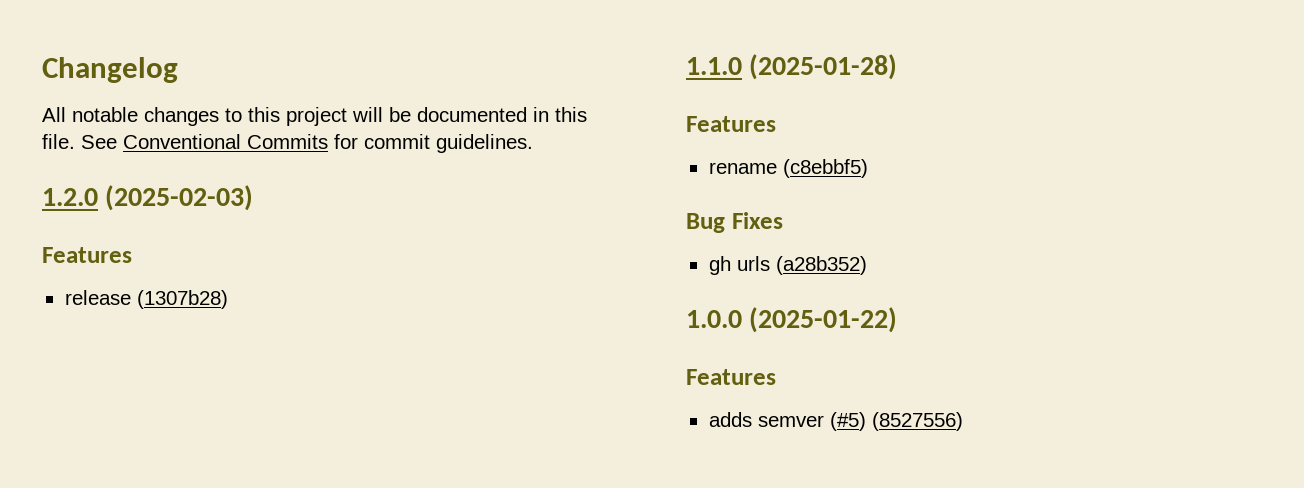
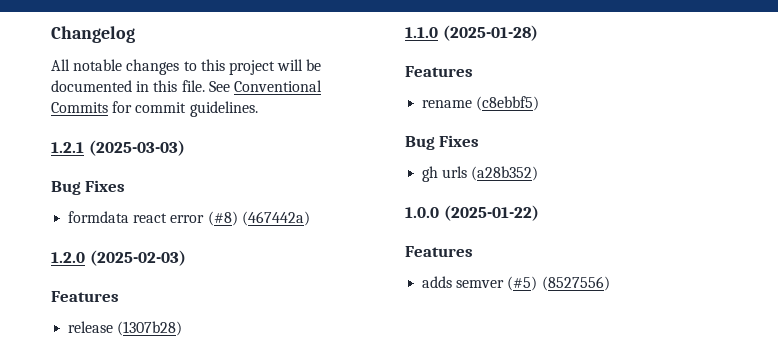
(533, 143) none -> [51,140,185,156] [51,180,126,195] [68,211,310,226] // 1.2.1 (2025-03-03) // Bug Fixes // formdata react error (#8) (467442a)

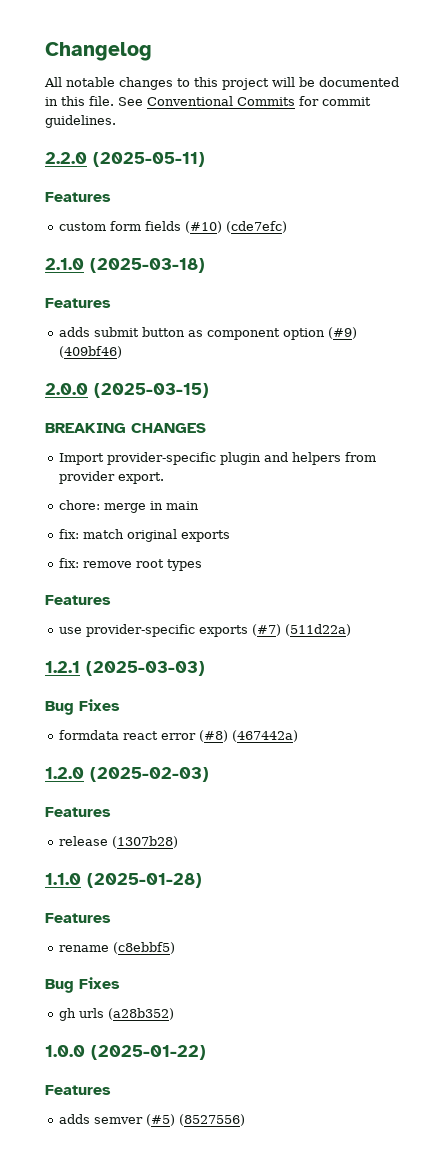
(258, 109) none -> [45,152,205,167] [45,192,111,202] [58,221,287,233] [45,258,205,273] [45,298,111,308] [58,327,357,340] [58,346,122,358] [45,383,209,398] [45,423,206,433] [58,452,376,465] [58,471,164,484] [58,500,199,513] [58,529,230,542] [58,558,202,571] [45,595,111,605] [58,624,351,637] // 2.2.0 (2025-05-11) // Features // custom form fields (#10) (cde7efc) // 2.1.0 (2025-03-18) // Features // adds submit button as component option (#9) (409bf46) // 2.0.0 (2025-03-15) // BREAKING CHANGES // Import provider-specific plugin and helpers from provider export. // chore: merge in main // fix: match original exports // fix: remove root types // Features // use provider-specific exports (#7) (511d22a)

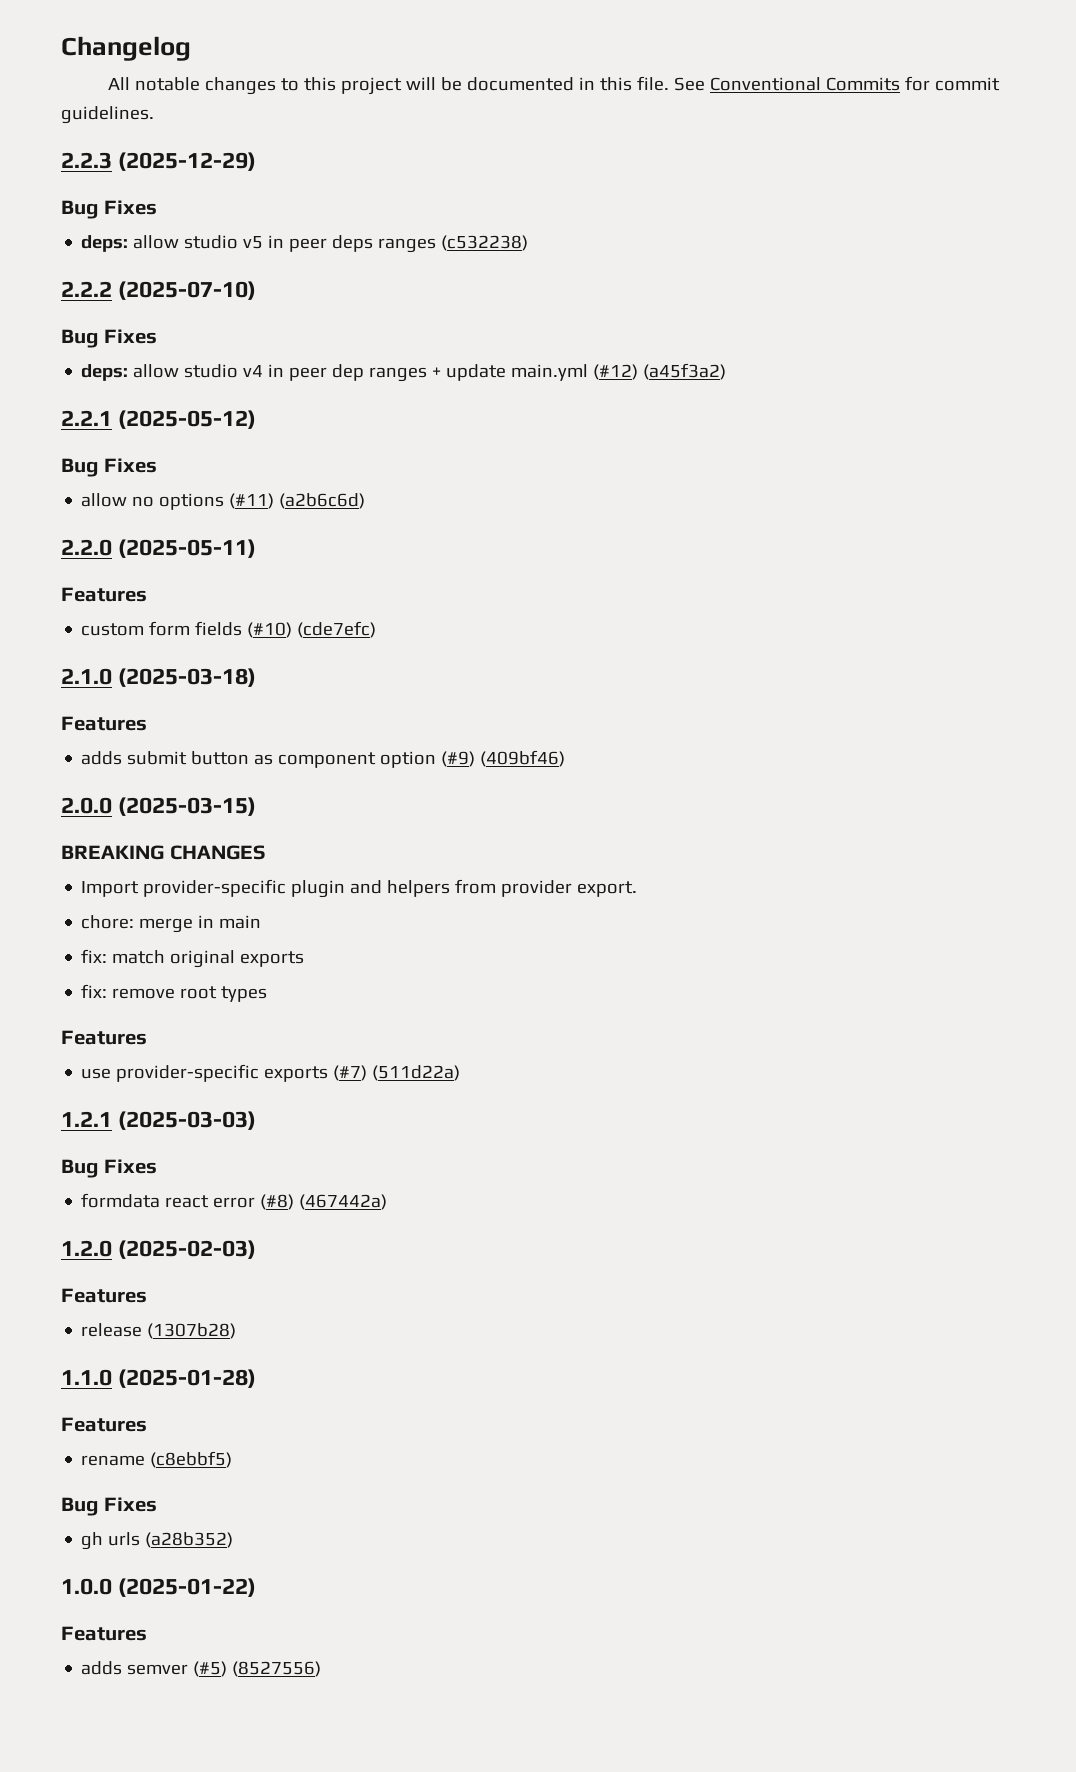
(116, 121) none -> [61,152,257,171] [61,200,157,219] [81,235,529,253] [61,281,257,300] [61,329,157,348] [81,363,727,382] [61,410,257,429] [61,458,157,477] [81,493,366,510] // 2.2.3 (2025-12-29) // Bug Fixes // deps: allow studio v5 in peer deps ranges (c532238) // 2.2.2 (2025-07-10) // Bug Fixes // deps: allow studio v4 in peer dep ranges + update main.yml (#12) (a45f3a2) // 2.2.1 (2025-05-12) // Bug Fixes // allow no options (#11) (a2b6c6d)

